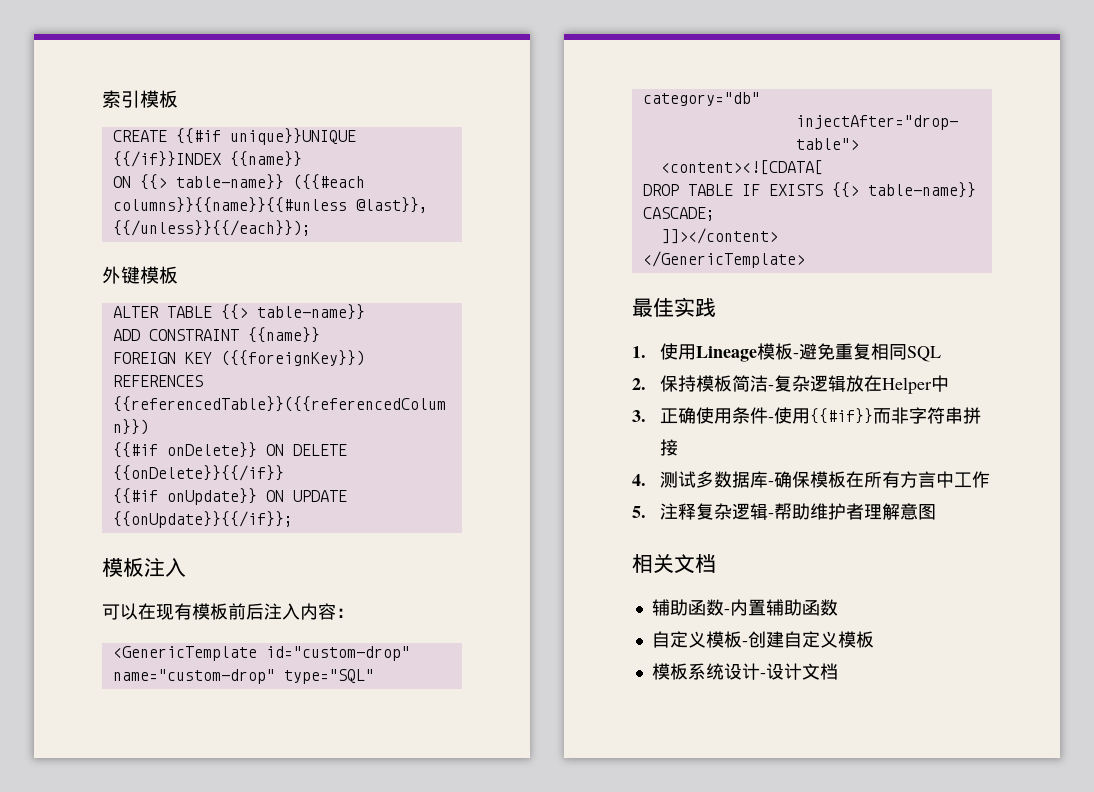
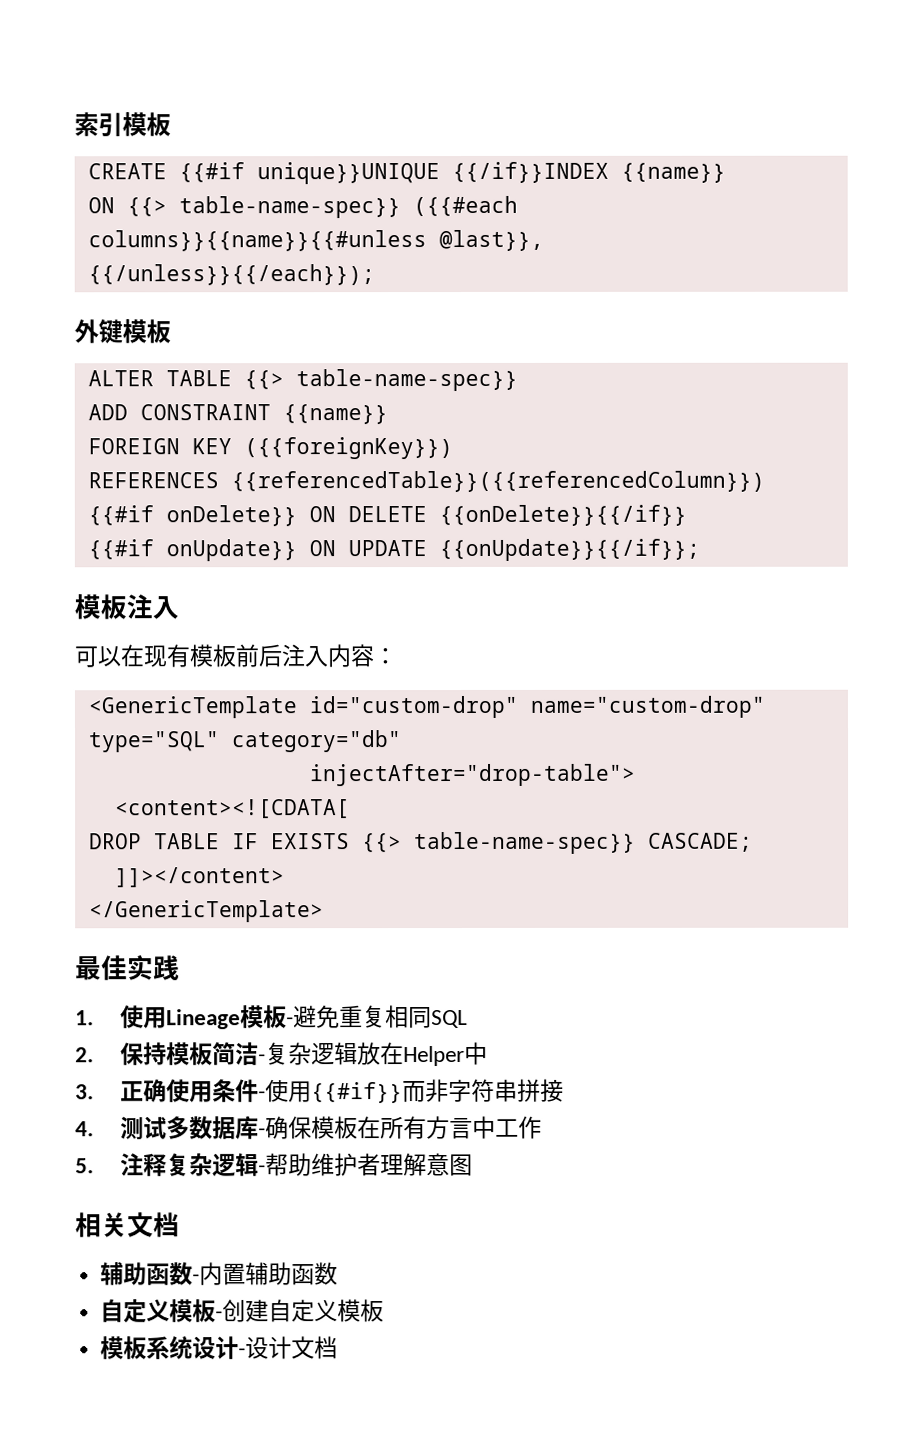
[175,174,284,190] table-name}} -> [178,196,401,219] table-name-spec}}
[256,304,365,320] table-name}} -> [295,368,518,392] table-name-spec}}
[867,182,976,198] table-name}} -> [413,831,636,855] table-name-spec}}

